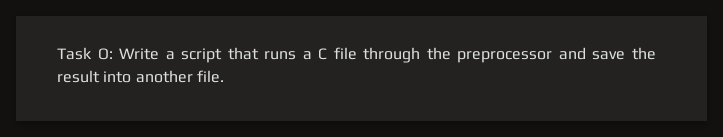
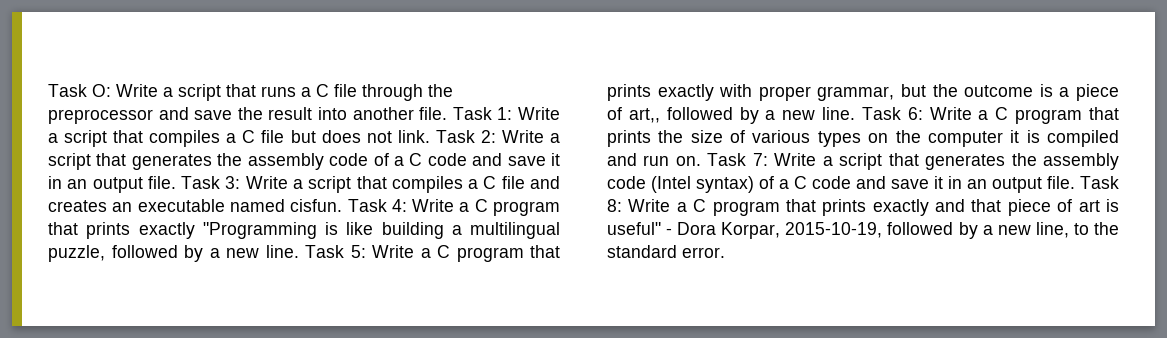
(224, 76) none -> [452,107,561,120] [48,130,560,147] [48,153,561,170] [48,176,560,193] [48,199,561,216] [48,222,560,239] [48,245,560,262] [607,84,1119,101] [607,107,1119,124] [607,130,1119,147] [607,153,1119,170] [607,176,1119,193] [607,199,1119,216] [607,222,1119,239] [607,245,725,258] Task 1: Write a script that compiles a C file but does not link. Task 2: Write a script that generates the assembly code of a C code and save it in an output file. Task 3: Write a script that compiles a C file and creates an executable named cisfun. Task 4: Write a C program that prints exactly "Programming is like building a multilingual puzzle, followed by a new line. Task 5: Write a C program that prints exactly with proper grammar, but the outcome is a piece of art,, followed by a new line. Task 6: Write a C program that prints the size of various types on the computer it is compiled and run on. Task 7: Write a script that generates the assembly code (Intel syntax) of a C code and save it in an output file. Task 8: Write a C program that prints exactly and that piece of art is useful" - Dora Korpar, 2015-10-19, followed by a new line, to the standard error.

